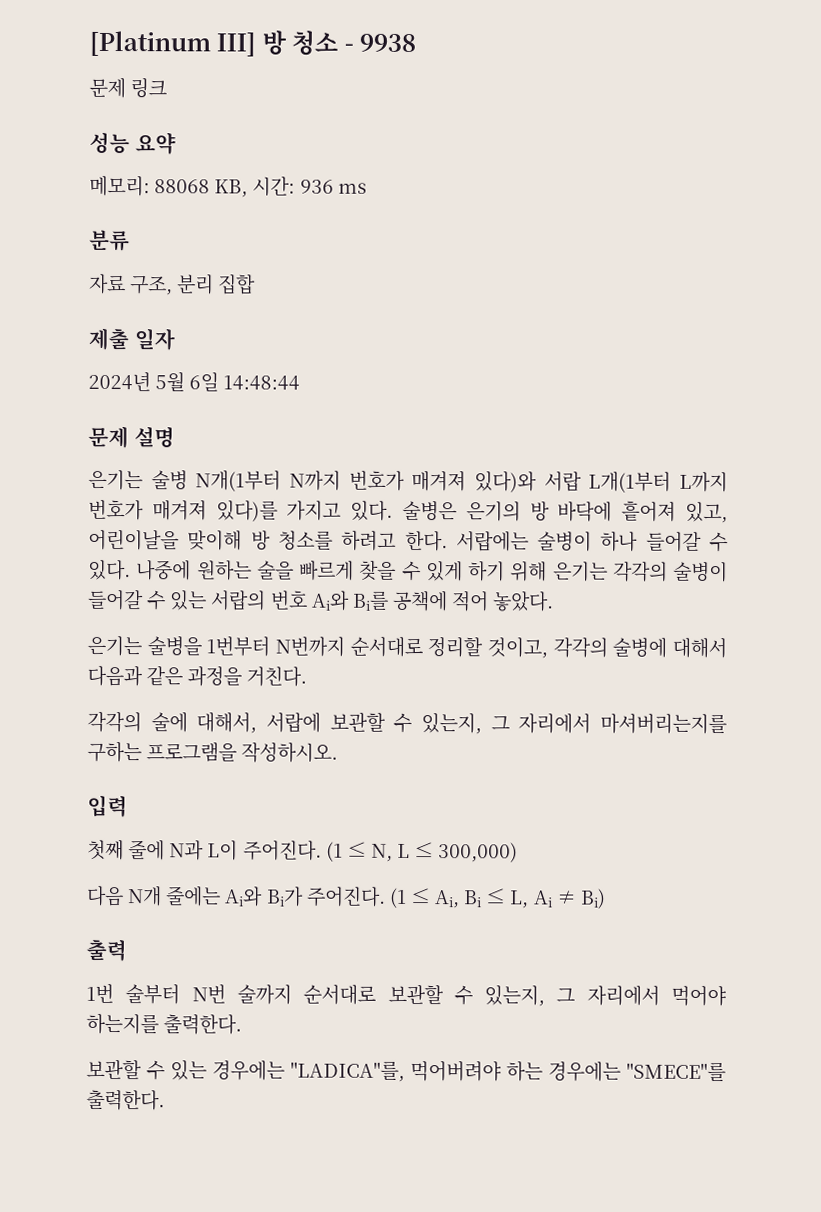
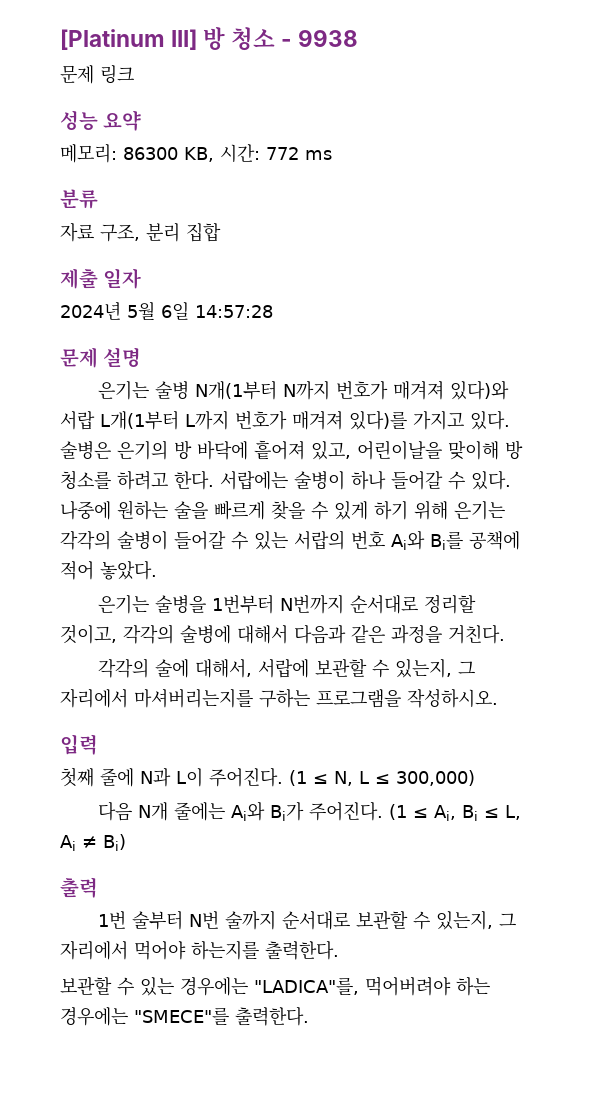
[154,179,211,194] 88068 -> [123,147,178,160] 86300
[299,179,334,194] 936 -> [266,147,299,160] 772
[223,375,301,391] 14:48:44 -> [195,305,273,318] 14:57:28

